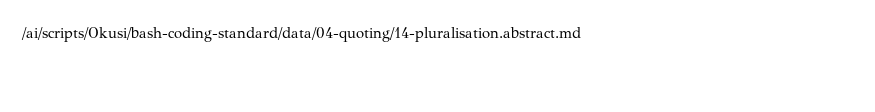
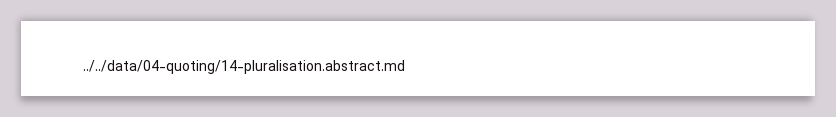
[21,27,581,42] /ai/scripts/Okusi/bash-coding-standard/data/04-quoting/14-pluralisation.abstract.md -> [83,60,405,74] ../../data/04-quoting/14-pluralisation.abstract.md

